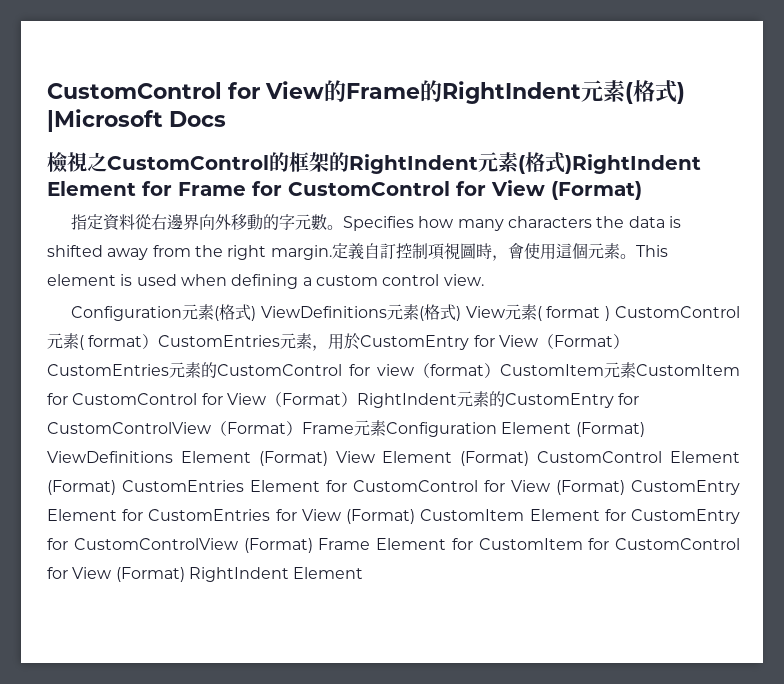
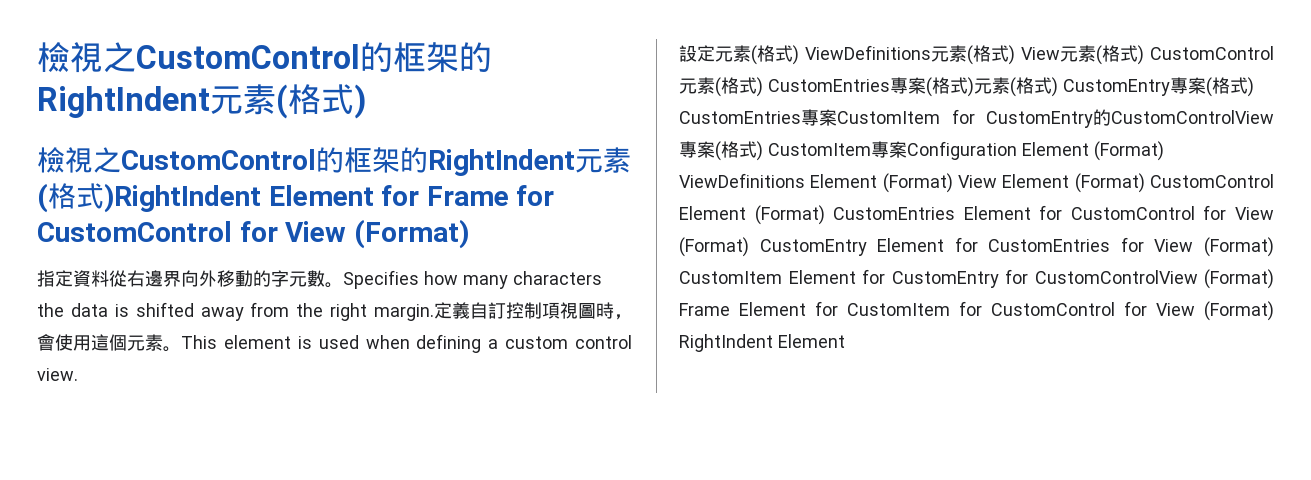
[47,80,420,102] CustomControl for View的Frame -> [37,42,459,73] 檢視之CustomControl的框架
[47,109,226,132] |Microsoft Docs -> (366, 101) none
[70,306,182,321] Configuration -> [679,45,715,62] 設定
[546,306,601,318] format -> [1102,45,1138,62] 格式
[88,333,629,351] [47,362,740,378] [47,391,640,408] [47,420,386,436] format）CustomEntries元素，用於CustomEntry for View（Format）CustomEntries元素的CustomControl for view（format）CustomItem元素CustomItem for CustomControl for View（Format）RightIndent元素的CustomEntry for CustomControlView（Format）Frame元素 -> [721,77,1254,97] [679,109,1274,128] [679,141,907,161] 格式) CustomEntries專案(格式)元素(格式) CustomEntry專案(格式) CustomEntries專案CustomItem for CustomEntry的CustomControlView專案(格式) CustomItem專案

